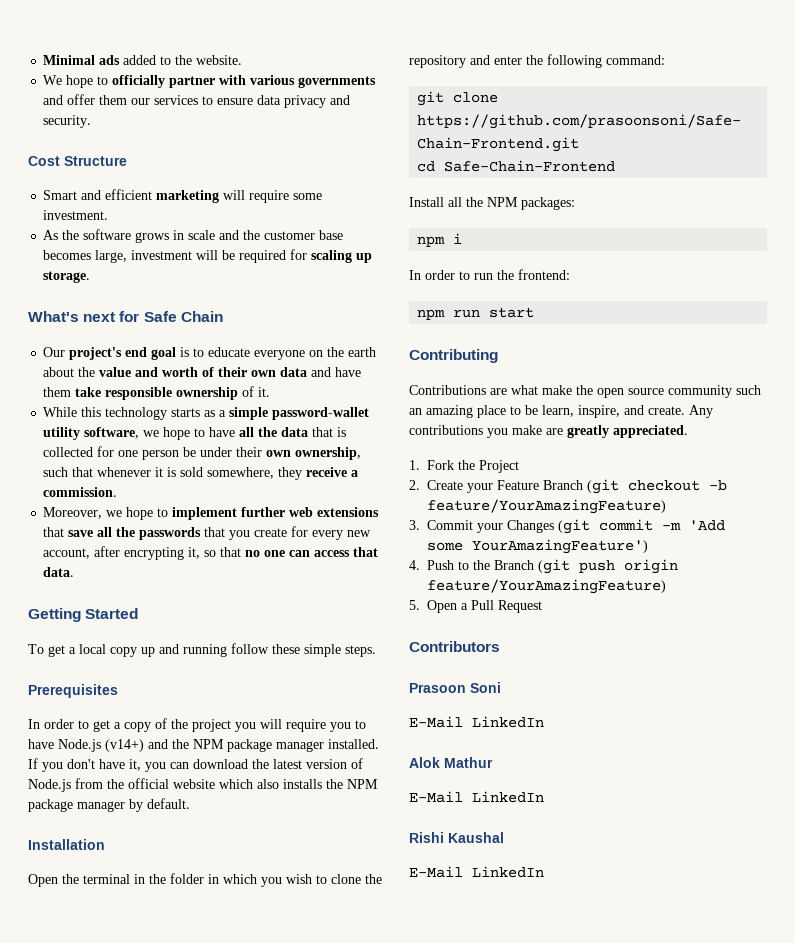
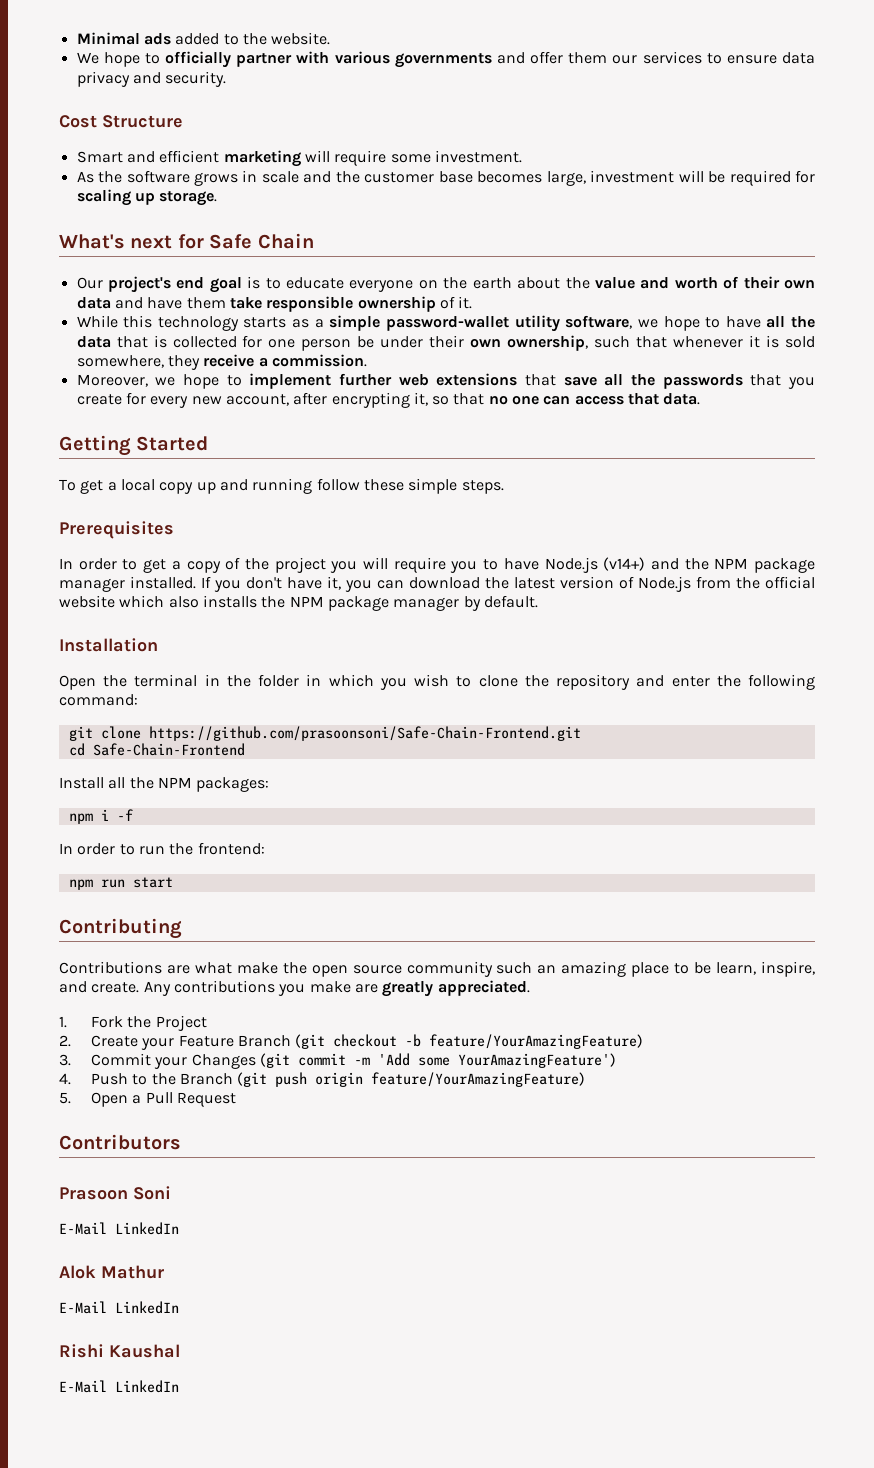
(463, 238) none -> [116,809,133,821] -f

